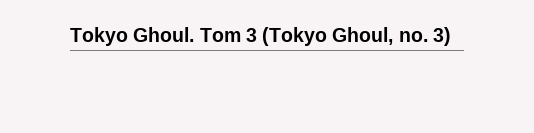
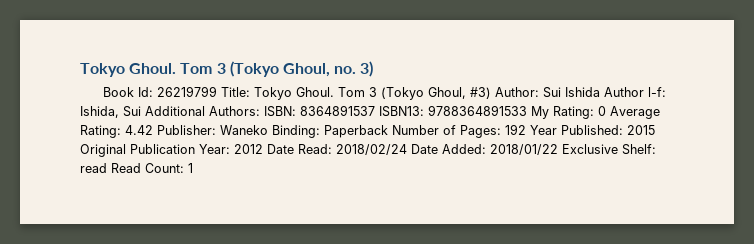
(451, 36) none -> [102,86,666,100] [80,105,660,119] [80,124,655,138] [80,144,656,157] [80,163,193,173] // Book Id: 26219799 Title: Tokyo Ghoul. Tom 3 (Tokyo Ghoul, #3) Author: Sui Ishida Author l-f: Ishida, Sui Additional Authors: ISBN: 8364891537 ISBN13: 9788364891533 My Rating: 0 Average Rating: 4.42 Publisher: Waneko Binding: Paperback Number of Pages: 192 Year Published: 2015 Original Publication Year: 2012 Date Read: 2018/02/24 Date Added: 2018/01/22 Exclusive Shelf: read Read Count: 1

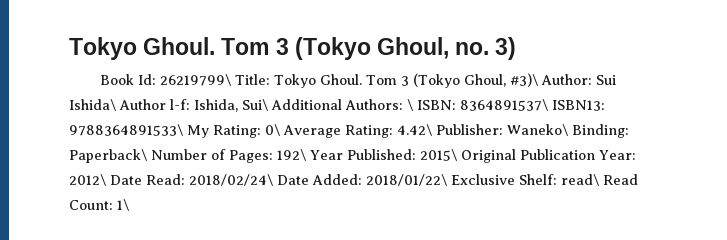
[156,86,217,97] 26219799 -> [160,74,232,86] 26219799\
[469,87,491,99] #3) -> [510,73,539,87] #3)\
[564,87,600,97] Ishida -> [69,99,116,111] Ishida\
[123,106,141,117] Sui -> [242,99,268,111] Sui\
[264,105,527,117] ISBN: 8364891537 ISBN13: 9788364891533 -> [407,99,605,111] [69,124,183,136] \ ISBN: 8364891537\ ISBN13: 9788364891533\
[598,106,606,116] 0 -> [265,124,280,136] 0\
[125,125,388,138] 4.42 Publisher: Waneko Binding: Paperback -> [397,124,629,138] [69,149,147,163] 4.42\ Publisher: Waneko\ Binding: Paperback\
[505,124,526,135] 192 -> [277,149,306,161] 192\
[627,125,655,135] 2015 -> [419,149,457,161] 2015\
[234,144,263,154] 2012 -> [69,174,106,186] 2012\
[336,144,407,155] 2018/02/24 -> [189,174,273,186] 2018/02/24\
[490,144,558,155] 2018/01/22 -> [366,174,447,186] 2018/01/22\
[80,163,107,173] read -> [561,174,599,186] read\
[188,163,193,173] 1 -> [117,199,129,211] 1\

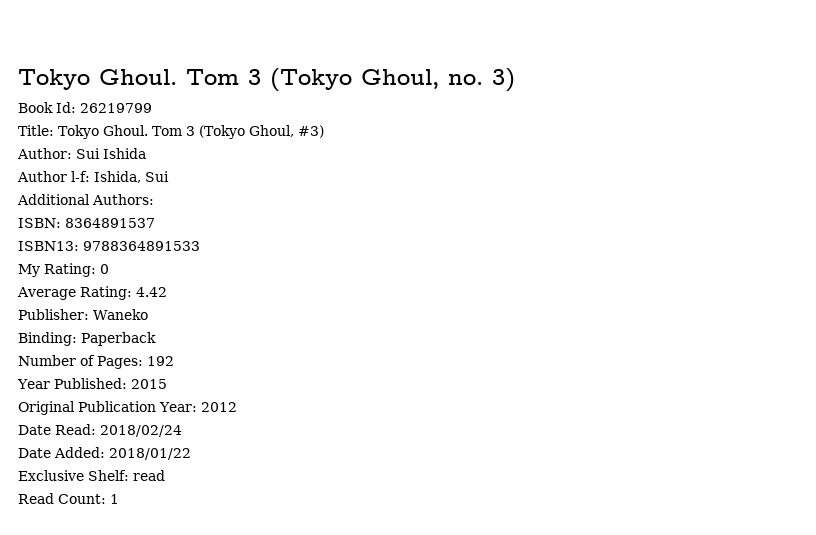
[160,74,232,86] 26219799\ -> [80,103,152,113] 26219799 //
[510,73,539,87] #3)\ -> [297,125,324,138] #3) //
[69,99,116,111] Ishida\ -> [103,148,146,159] Ishida //
[242,99,268,111] Sui\ -> [145,171,169,182] Sui //
[407,99,605,111] [69,124,183,136] \ ISBN: 8364891537\ ISBN13: 9788364891533\ -> [18,218,155,228] [18,241,200,251] // ISBN: 8364891537 // ISBN13: 9788364891533 //
[265,124,280,136] 0\ -> [100,264,109,274] 0 //
[397,124,629,138] [69,149,147,163] 4.42\ Publisher: Waneko\ Binding: Paperback\ -> [136,287,167,297] [18,309,148,320] [18,332,156,346] 4.42 // Publisher: Waneko // Binding: Paperback //
[277,149,306,161] 192\ -> [147,356,174,366] 192 //
[419,149,457,161] 2015\ -> [130,379,167,389] 2015 //
[69,174,106,186] 2012\ -> [200,402,237,412] 2012 //
[189,174,273,186] 2018/02/24\ -> [100,425,182,437] 2018/02/24 //
[366,174,447,186] 2018/01/22\ -> [109,448,191,460] 2018/01/22 //
[561,174,599,186] read\ -> [133,470,165,481] read //
[117,199,129,211] 1\ -> [110,494,119,504] 1

